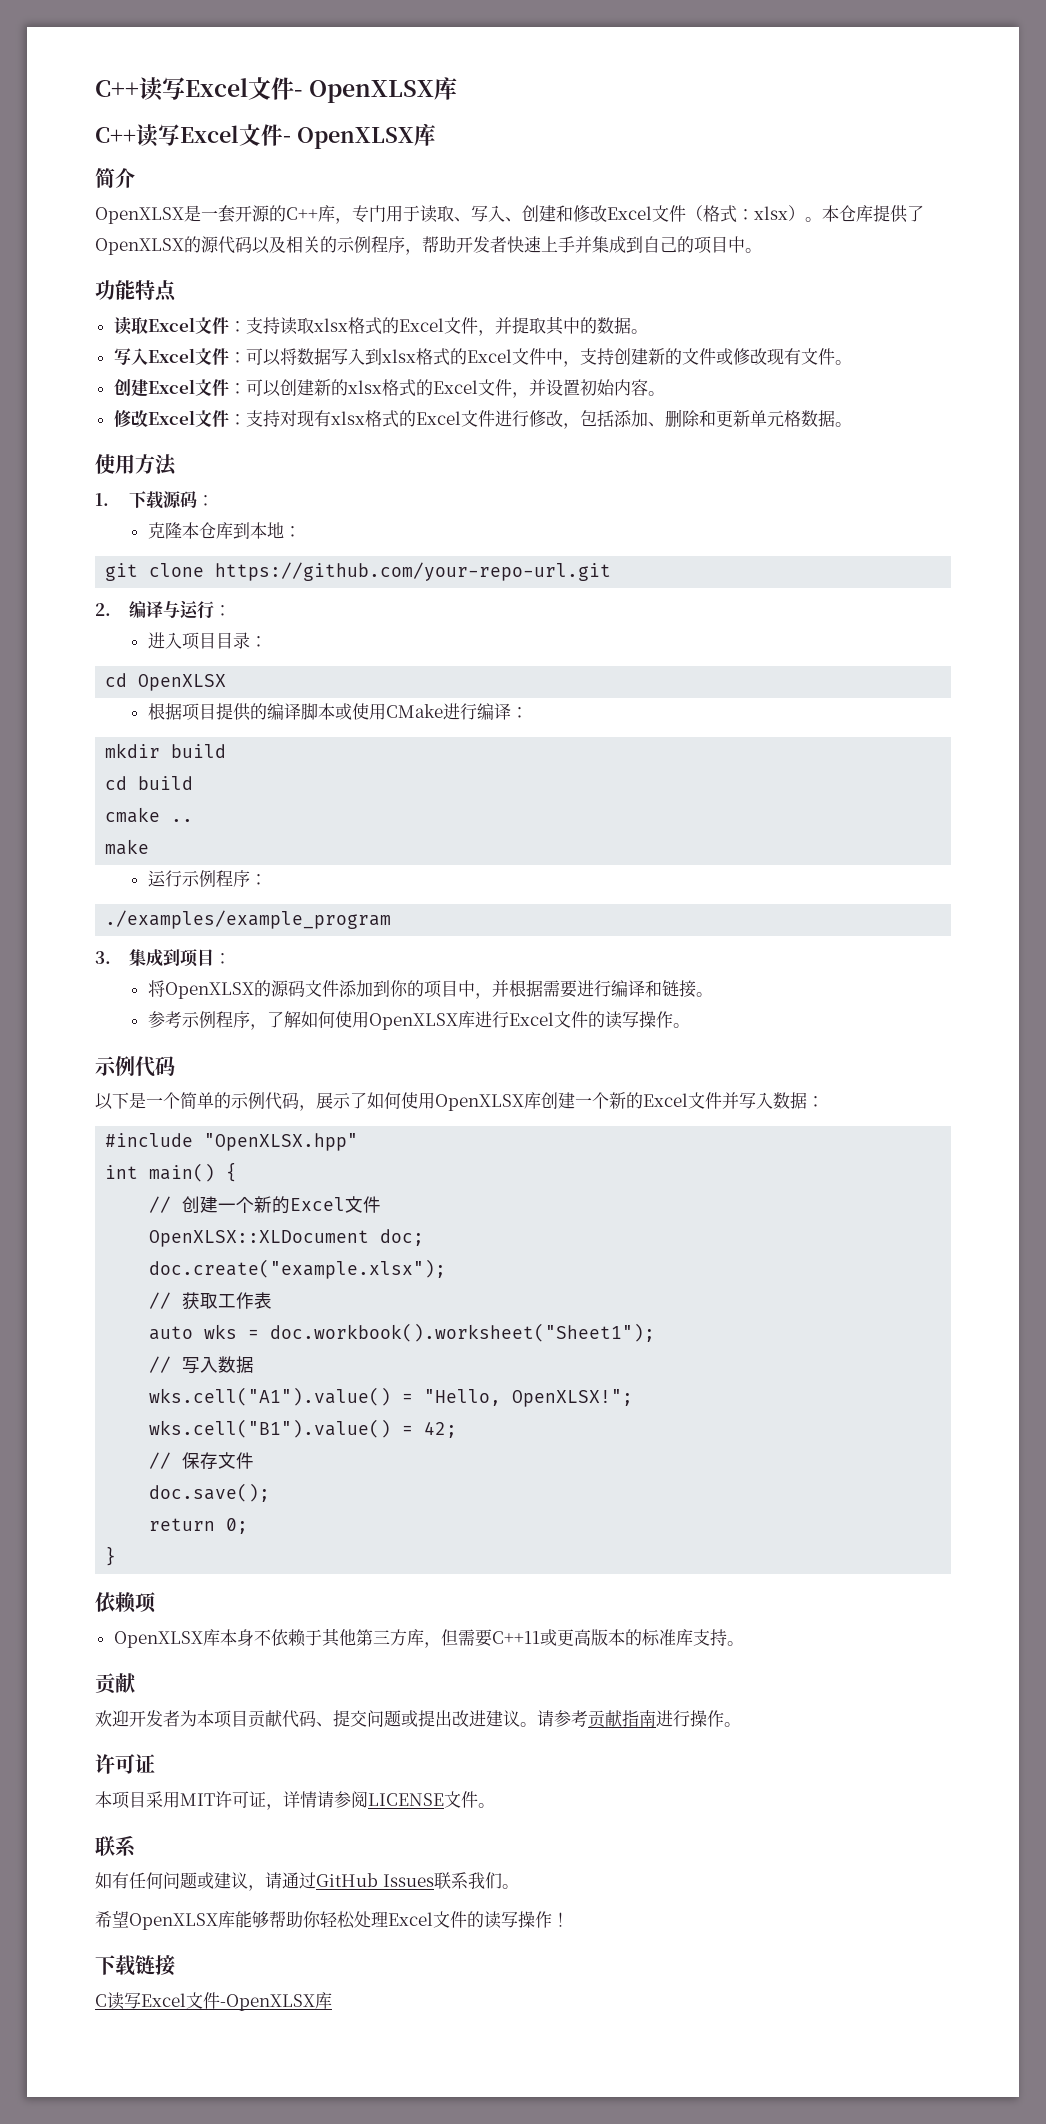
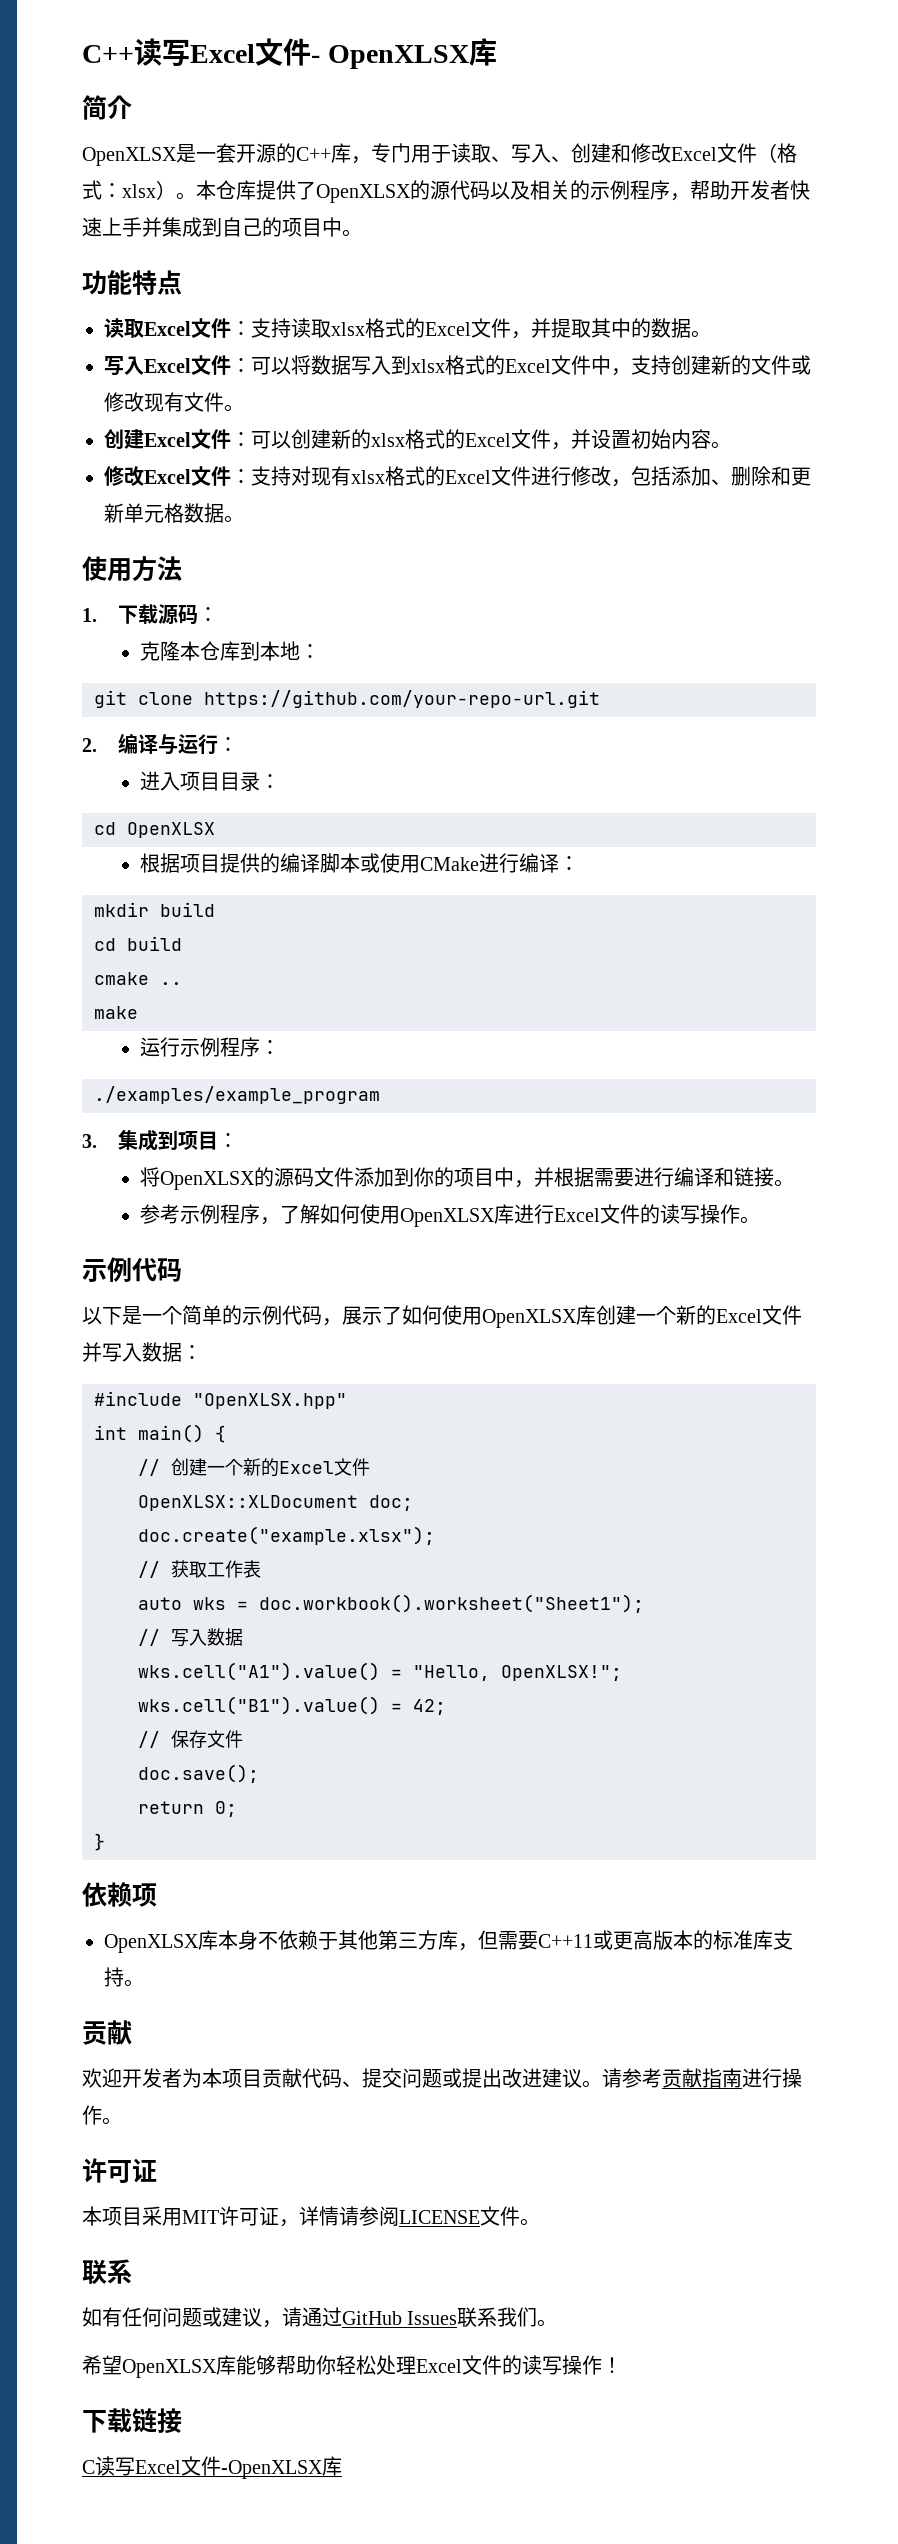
[95,77,458,103] [95,123,436,149] C++读写Excel文件- OpenXLSX库 // C++读写Excel文件- OpenXLSX库 -> [82,38,497,69] C++读写Excel文件- OpenXLSX库

